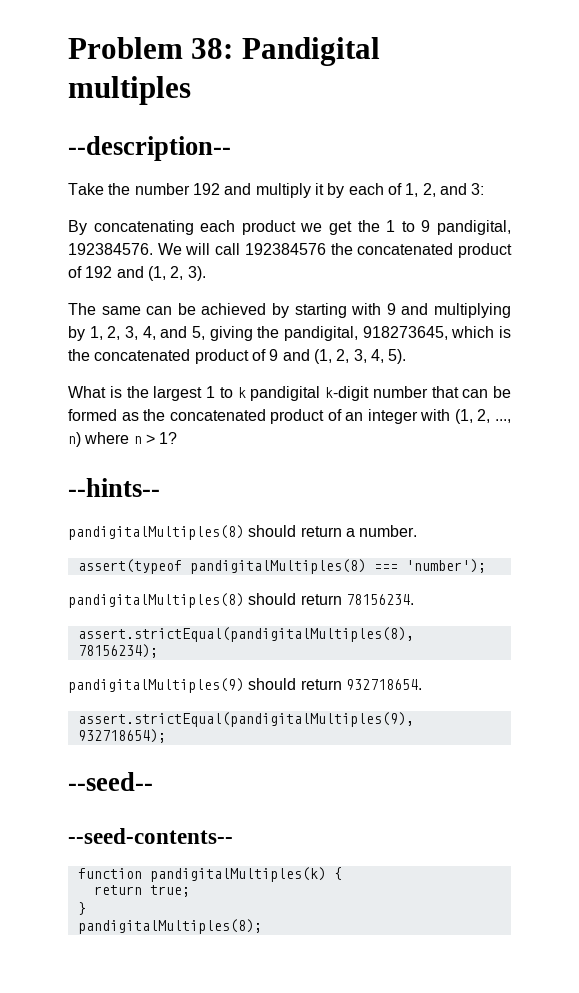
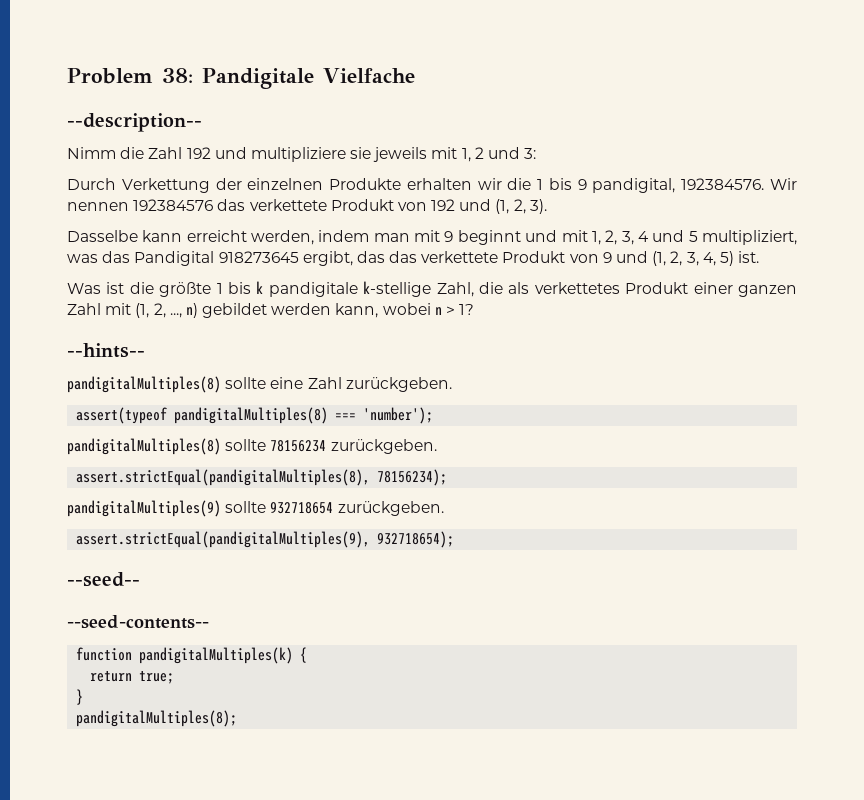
[241,37,380,66] [68,76,191,105] Pandigital multiples -> [202,68,415,89] Pandigitale Vielfache
[68,183,485,198] [68,220,512,235] [68,243,512,258] [68,266,206,281] [68,303,512,318] [68,326,512,341] [68,349,407,364] [68,386,511,401] [68,409,512,424] [68,432,130,447] Take the number 192 and multiply it by each of 1, 2, and 3: // By concatenating each product we get the 1 to 9 pandigital, 192384576. We will call 192384576 the concatenated product of 192 and (1, 2, 3). // The same can be achieved by starting with 9 and multiplying by 1, 2, 3, 4, and 5, giving the pandigital, 918273645, which is the concatenated product of 9 and (1, 2, 3, 4, 5). // What is the largest 1 to k pandigital k-digit number that can be formed as the concatenated product of an integer with (1, 2, ..., n) where -> [67,147,537,162] [67,178,797,193] [67,199,547,214] [67,230,798,245] [67,251,760,266] [67,281,797,297] [67,303,431,318] Nimm die Zahl 192 und multipliziere sie jeweils mit 1, 2 und 3: // Durch Verkettung der einzelnen Produkte erhalten wir die 1 bis 9 pandigital, 192384576. Wir nennen 192384576 das verkettete Produkt von 192 und (1, 2, 3). // Dasselbe kann erreicht werden, indem man mit 9 beginnt und mit 1, 2, 3, 4 und 5 multipliziert, was das Pandigital 918273645 ergibt, das das verkettete Produkt von 9 und (1, 2, 3, 4, 5) ist. // Was ist die größte 1 bis k pandigitale k-stellige Zahl, die als verkettetes Produkt einer ganzen Zahl mit (1, 2, ..., n) gebildet werden kann, wobei
[248,525,418,537] should return a number. -> [225,377,452,392] sollte eine Zahl zurückgeben.
[248,593,414,605] should return 78156234. -> [225,439,437,454] sollte 78156234 zurückgeben.
[248,678,422,690] should return 932718654. -> [225,501,444,516] sollte 932718654 zurückgeben.

